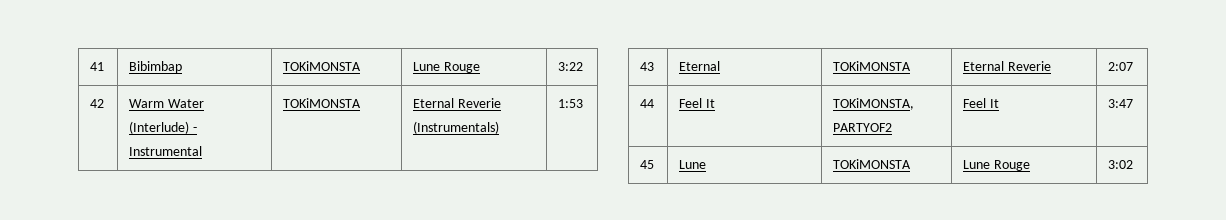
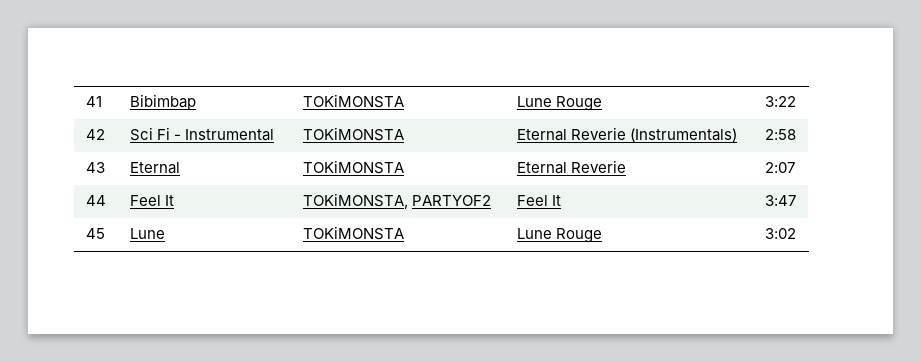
[129,99,205,108] [129,121,190,134] Warm Water (Interlude) -> [129,127,170,141] Sci Fi
[558,99,584,108] 1:53 -> [764,129,796,140] 2:58

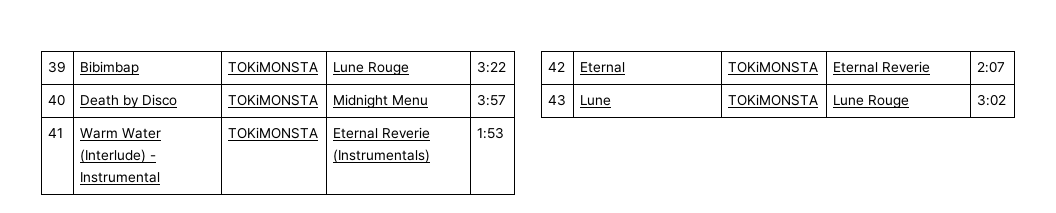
[85,96,102,107] 41 -> [47,61,66,73] 39
[85,129,105,140] [129,127,170,141] 42 | Sci Fi -> [47,94,65,106] [79,94,177,108] [227,94,318,106] [332,94,428,108] [476,94,506,106] [47,128,63,138] [79,128,161,139] [79,149,146,163] 40 | Death by Disco | TOKiMONSTA | Midnight Menu | 3:57 // 41 | Warm Water (Interlude)
[764,129,796,140] [85,162,105,173] 2:58 // 43 -> [476,127,504,139] [547,61,565,72] 1:53 // 42
[85,195,106,206] [129,195,174,206] [302,193,491,209] [516,195,561,206] [764,195,796,206] [85,228,105,239] 44 | Feel It | TOKiMONSTA, PARTYOF2 | Feel It | 3:47 // 45 -> [547,94,566,106] 43

